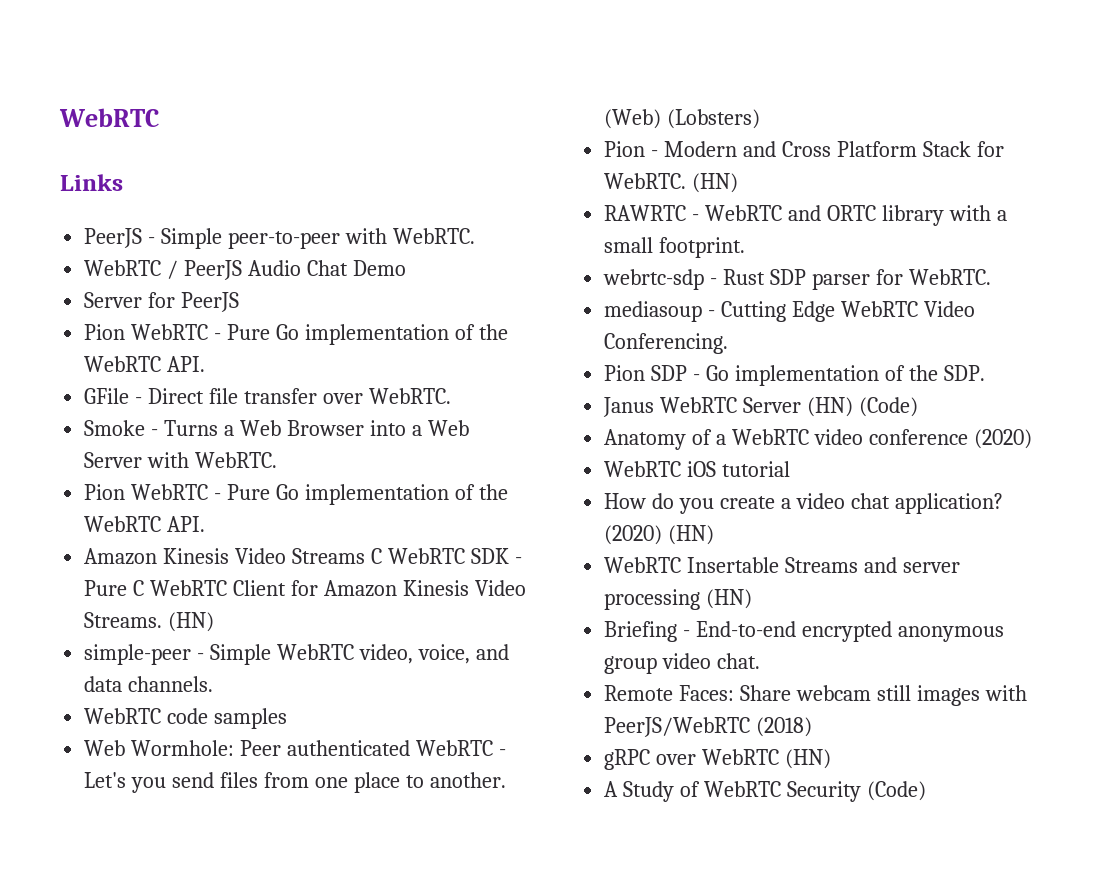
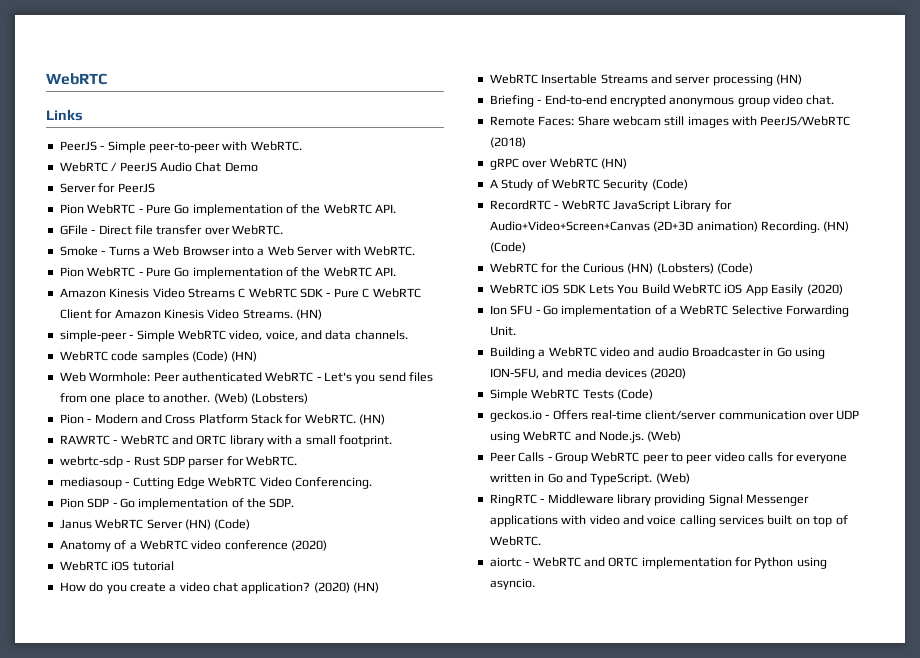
(288, 718) none -> [191,351,258,362] (Code) (HN)
(926, 791) none -> [489,200,732,212] [489,221,850,233] [489,242,526,253] [489,263,753,274] [489,284,843,296] [489,305,850,317] [489,326,516,336] [489,347,826,359] [489,368,687,379] [489,389,653,401] [489,410,860,422] [489,431,682,443] [489,452,847,464] [489,473,690,485] [489,494,809,506] [489,515,848,527] [489,536,541,546] [489,557,827,569] [489,578,535,590] // RecordRTC - WebRTC JavaScript Library for Audio+Video+Screen+Canvas (2D+3D animation) Recording. (HN) (Code) // WebRTC for the Curious (HN) (Lobsters) (Code) // WebRTC iOS SDK Lets You Build WebRTC iOS App Easily (2020) // Ion SFU - Go implementation of a WebRTC Selective Forwarding Unit. // Building a WebRTC video and audio Broadcaster in Go using ION-SFU, and media devices (2020) // Simple WebRTC Tests (Code) // geckos.io - Offers real-time client/server communication over UDP using WebRTC and Node.js. (Web) // Peer Calls - Group WebRTC peer to peer video calls for everyone written in Go and TypeScript. (Web) // RingRTC - Middleware library providing Signal Messenger applications with video and voice calling services built on top of WebRTC. // aiortc - WebRTC and ORTC implementation for Python using asyncio.

